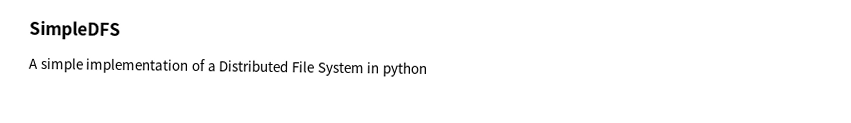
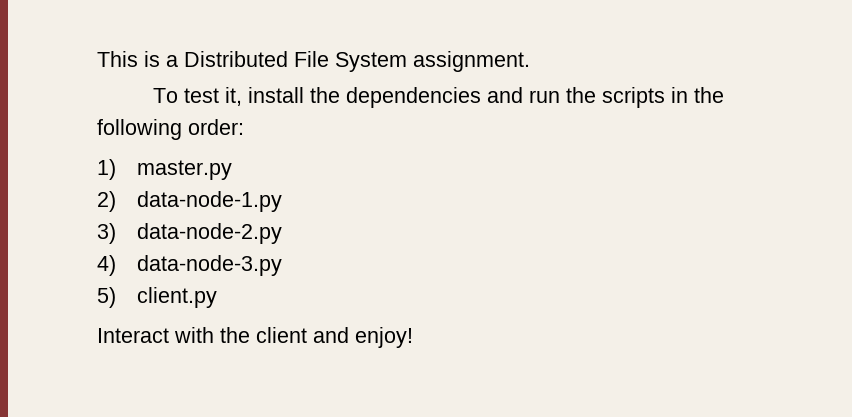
[29,20,121,41] [28,57,427,78] SimpleDFS // A simple implementation of a Distributed File System in python -> [97,51,530,72] [152,87,724,108] [97,119,244,140] [97,159,233,180] [97,191,283,212] [97,223,283,244] [97,255,283,276] [97,287,218,308] [97,327,413,348] This is a Distributed File System assignment. // To test it, install the dependencies and run the scripts in the following order: // 1) master.py // 2) data-node-1.py // 3) data-node-2.py // 4) data-node-3.py // 5) client.py // Interact with the client and enjoy!

